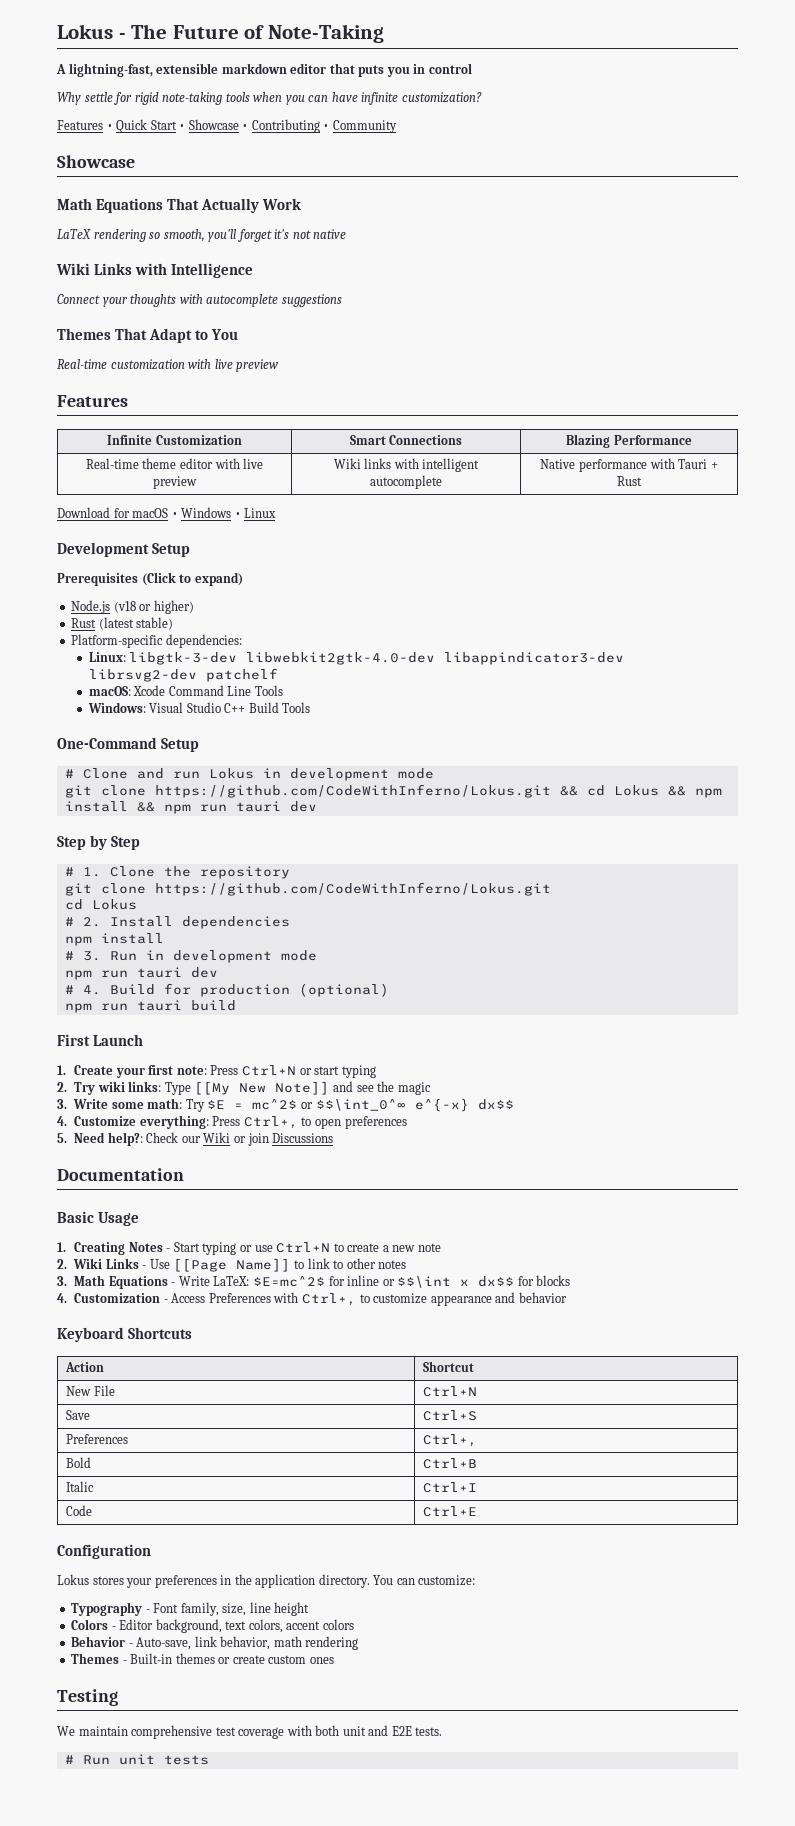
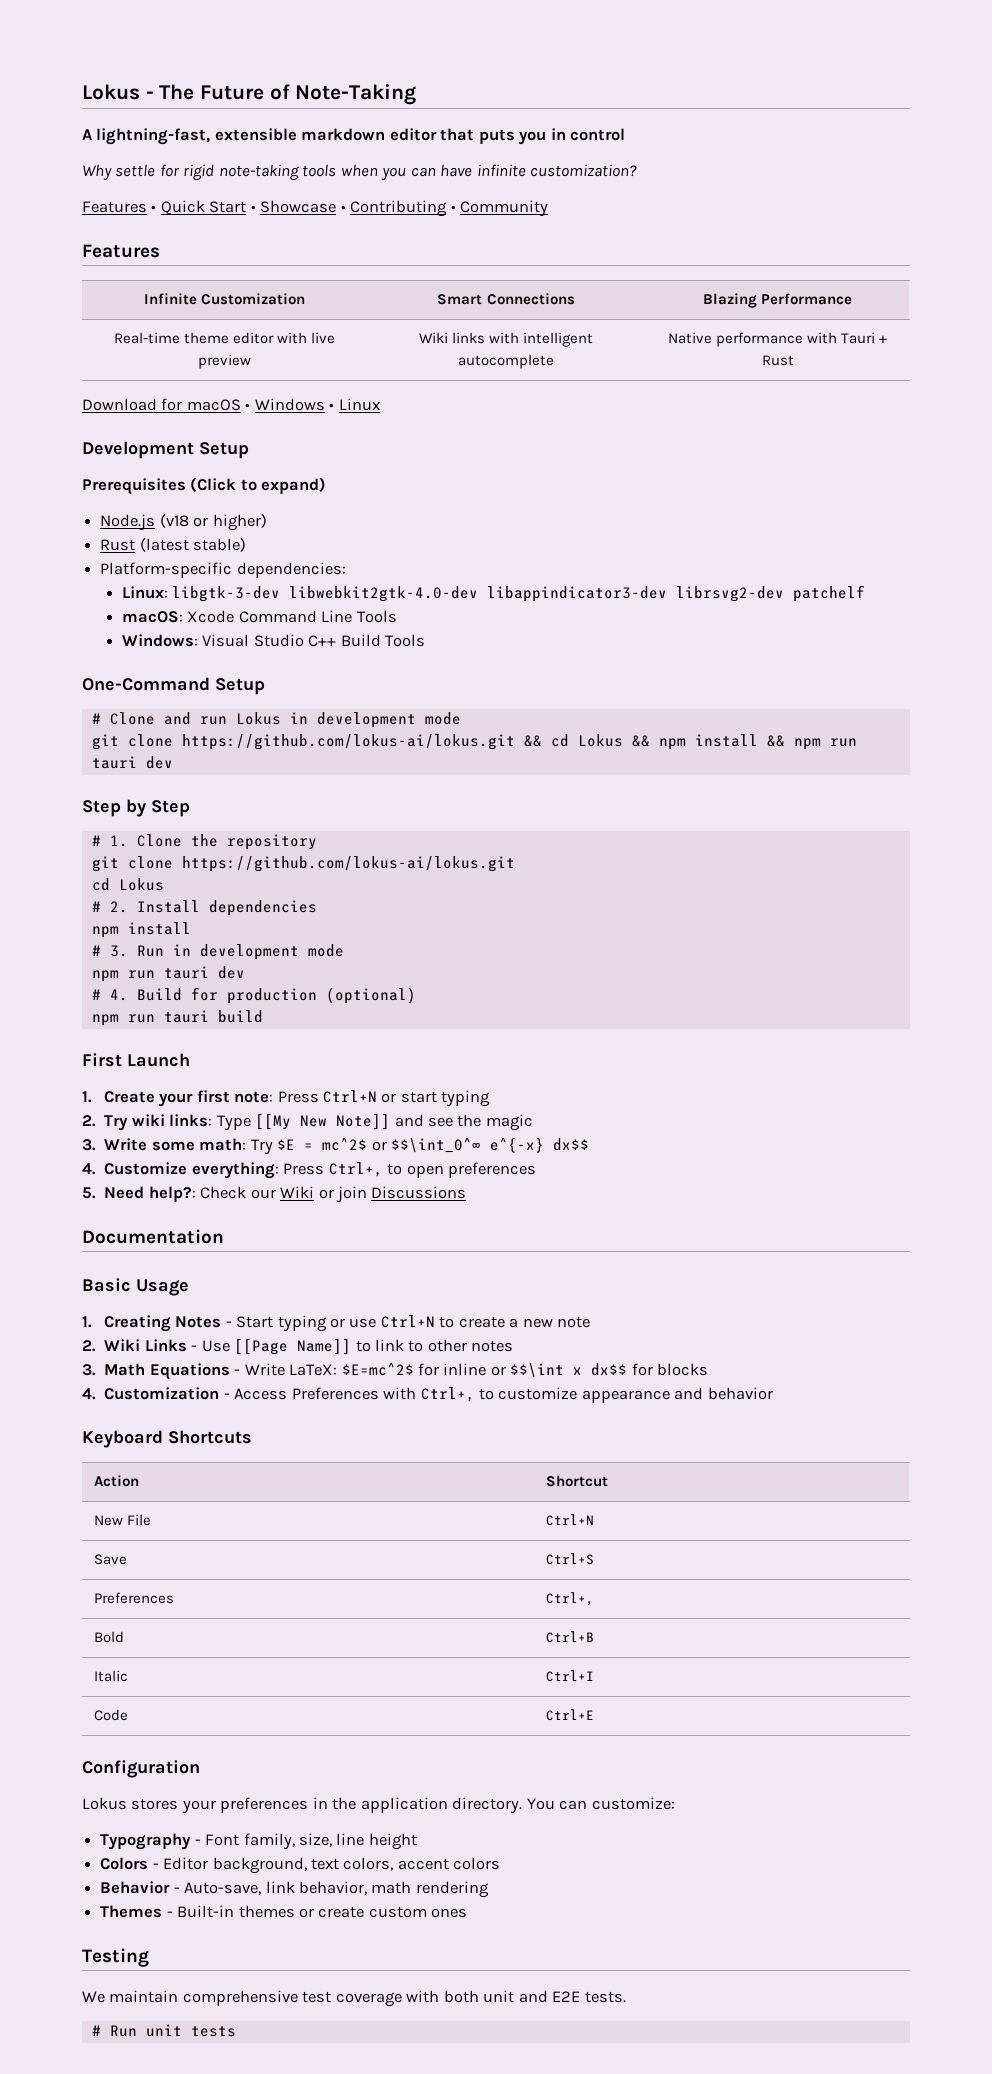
[57,155,135,168] [57,198,302,213] [57,229,347,242] [56,263,254,278] [57,294,342,307] [57,328,239,343] [57,359,280,372] // Showcase // Math Equations That Actually Work // LaTeX rendering so smooth, you'll forget it's not native // Wiki Links with Intelligence // Connect your thoughts with autocomplete suggestions // Themes That Adapt to You // Real-time customization with live preview -> (549, 208) none
[154,784,551,798] https://github.com/CodeWithInferno/Lokus.git -> [181,734,515,750] https://github.com/lokus-ai/lokus.git
[154,882,551,896] https://github.com/CodeWithInferno/Lokus.git -> [181,856,515,872] https://github.com/lokus-ai/lokus.git

